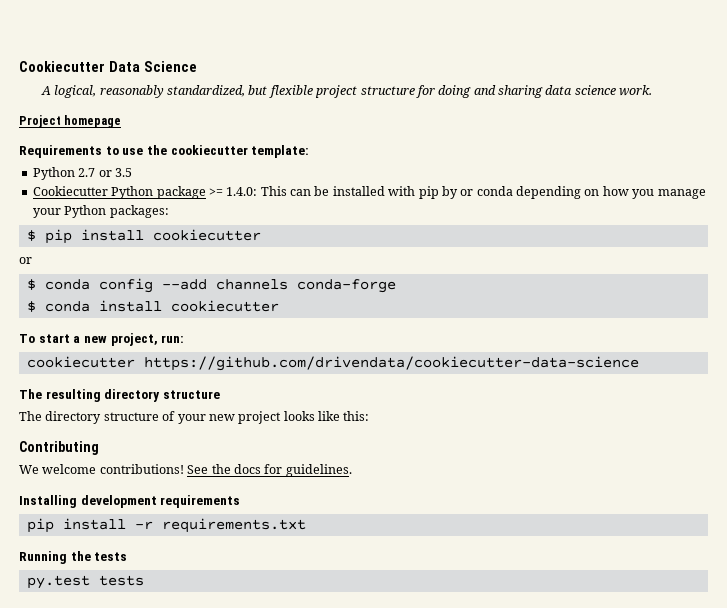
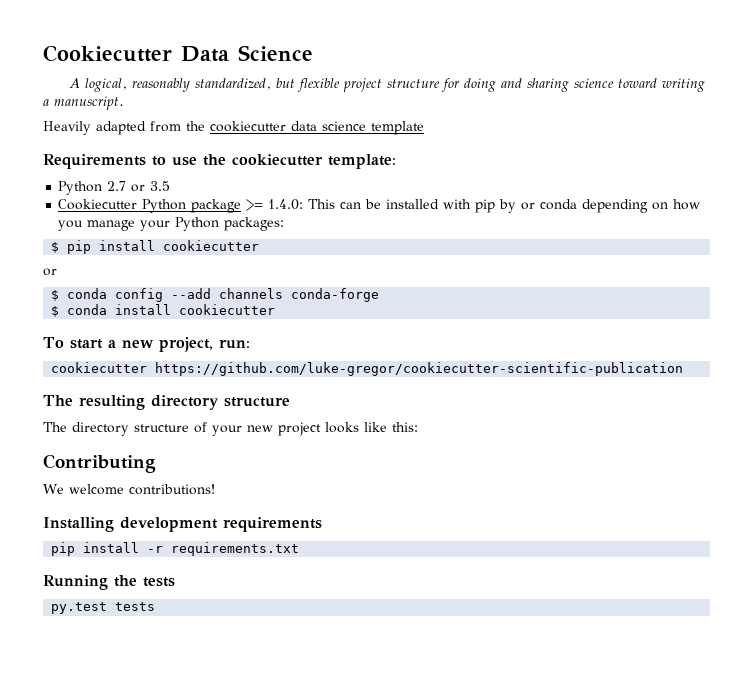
[545,85,653,96] [19,115,122,128] data science work. // Project homepage -> [573,78,705,92] [43,96,124,110] [43,121,424,135] science toward writing a manuscript. // Heavily adapted from the cookiecutter data science template
[143,356,639,371] https://github.com/drivendata/cookiecutter-data-science -> [155,362,684,376] https://github.com/luke-gregor/cookiecutter-scientific-publication
[187,464,352,477] See the docs for guidelines. -> (215, 489) none

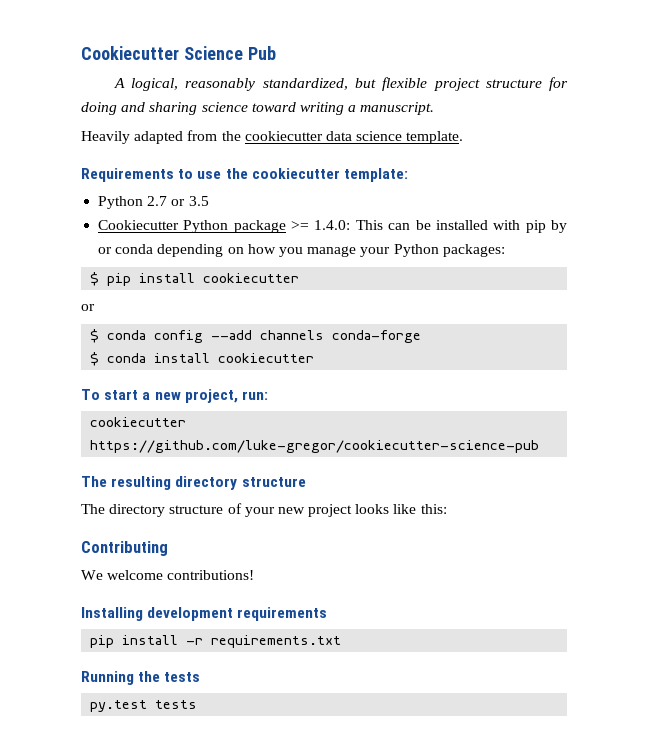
[43,45,229,62] Cookiecutter Data -> [81,46,179,60] Cookiecutter
(313, 53) none -> [247,46,276,60] Pub
[371,121,424,135] template -> [406,131,464,144] template.
[155,362,684,376] https://github.com/luke-gregor/cookiecutter-scientific-publication -> [90,440,540,453] https://github.com/luke-gregor/cookiecutter-science-pub

